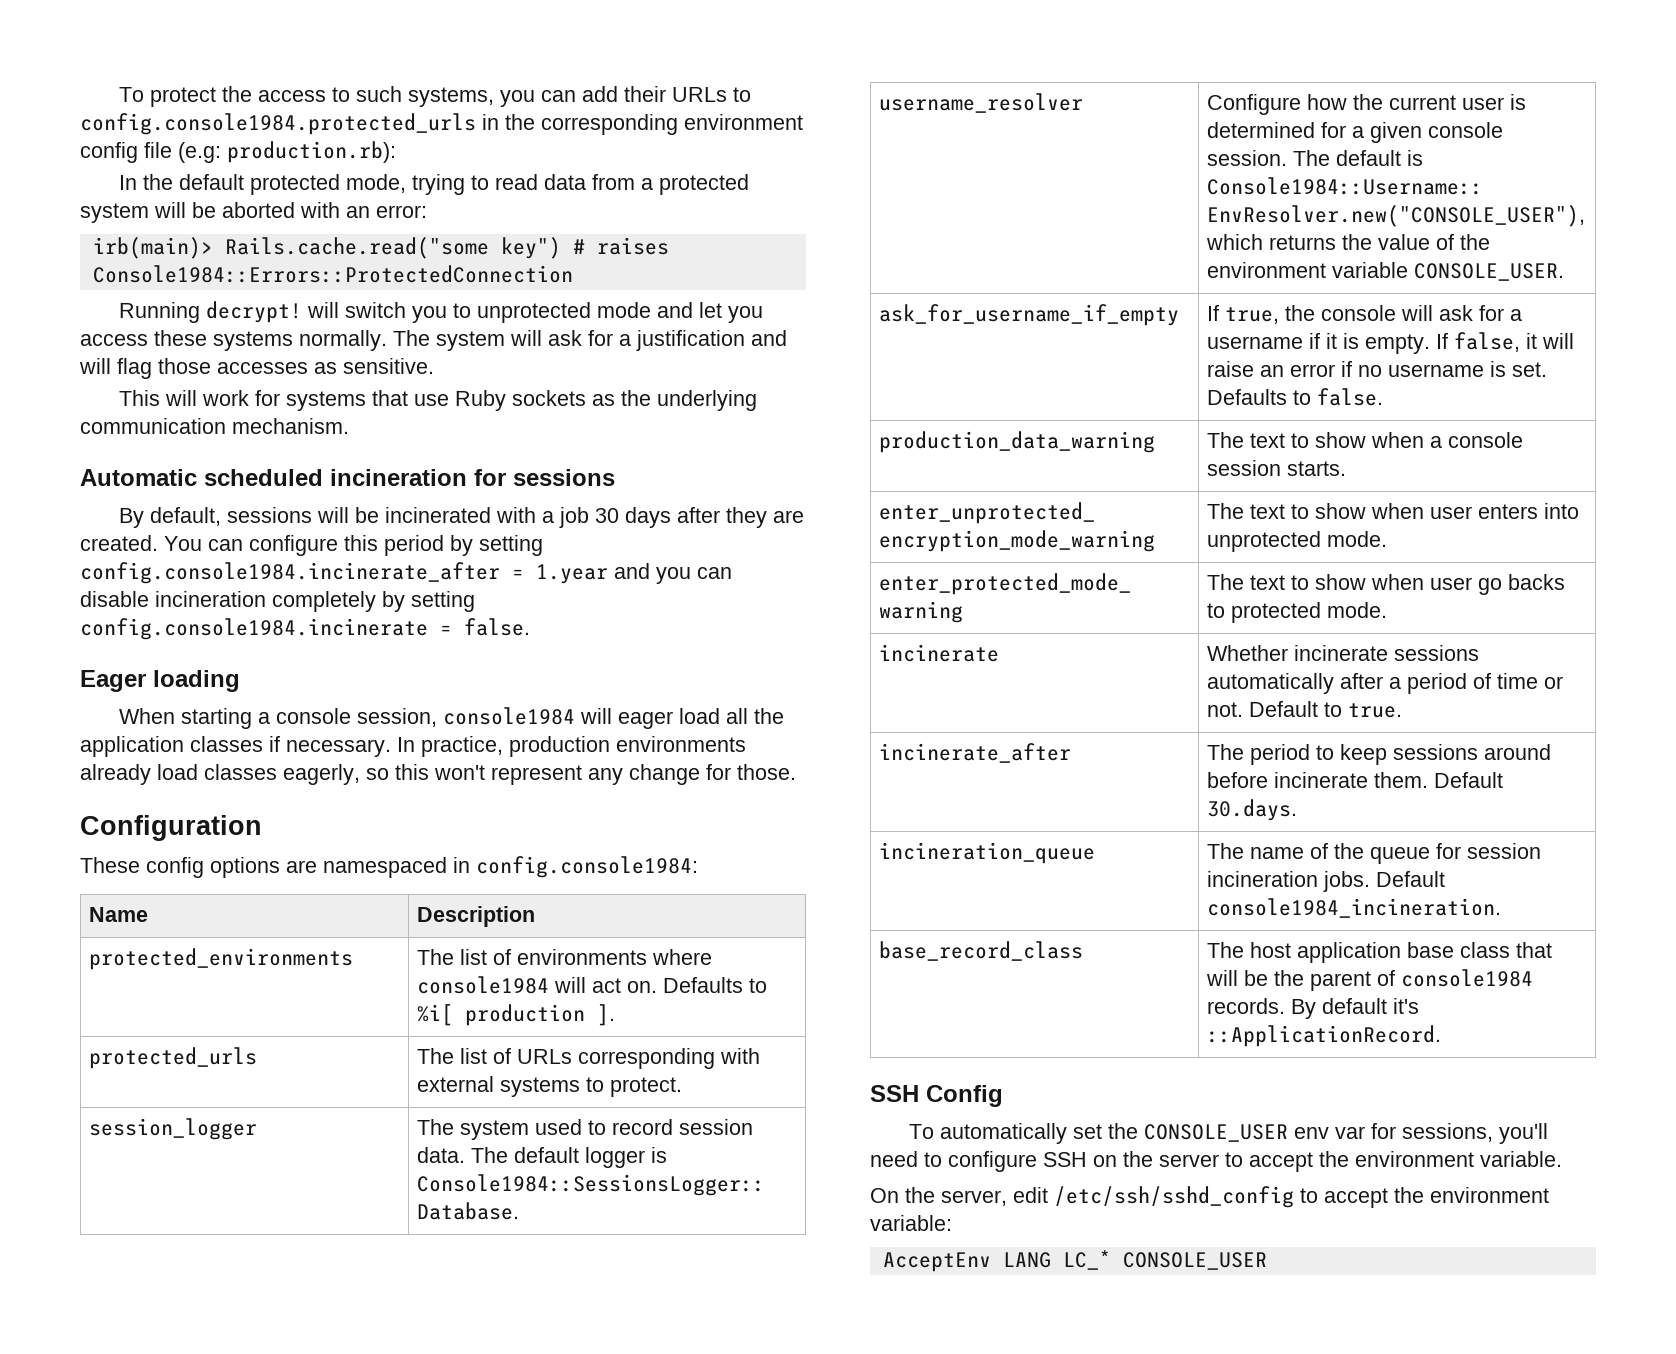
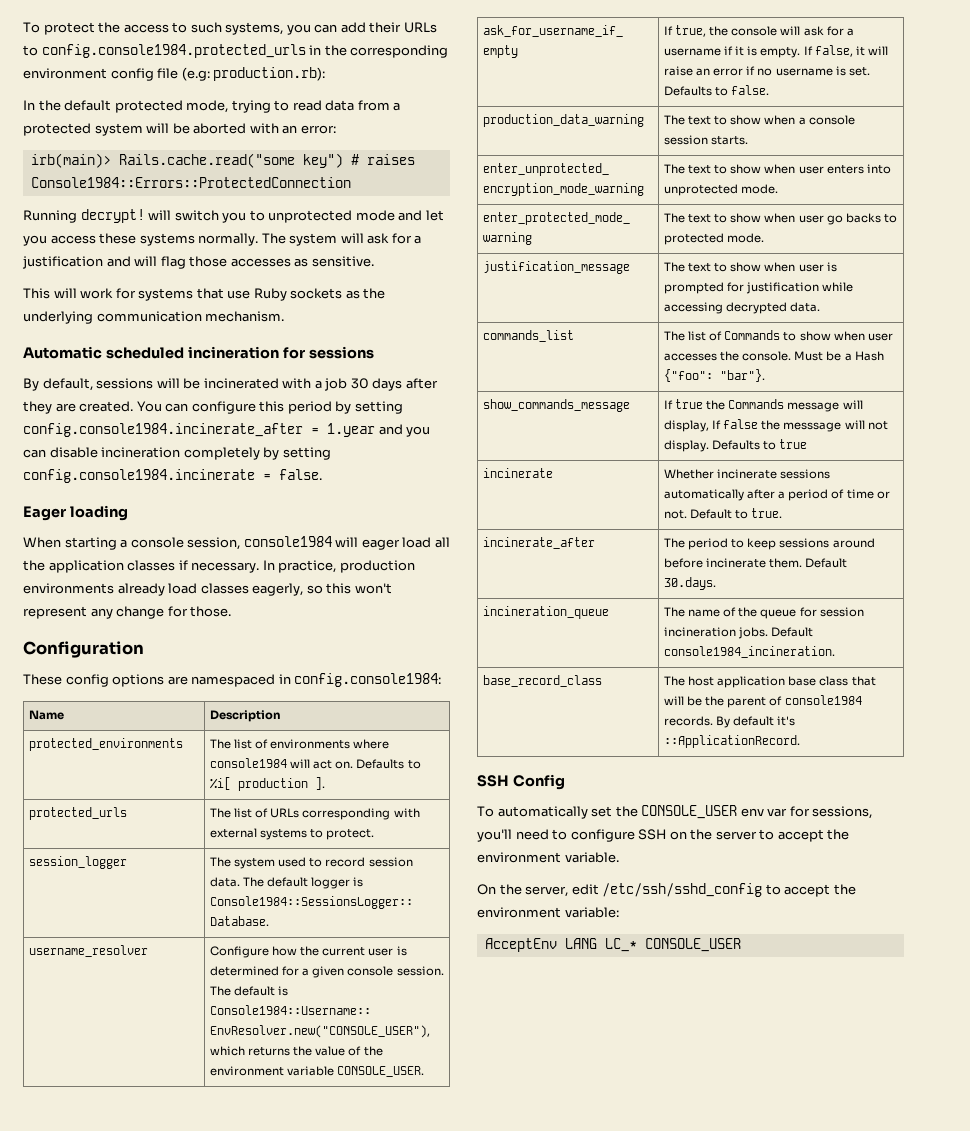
(1388, 610) none -> [482,261,630,274] [663,262,837,272] [663,282,854,294] [663,302,821,314] [482,330,574,342] [663,330,893,341] [663,351,884,361] [663,369,765,382] [482,399,630,412] [663,399,863,412] [663,419,888,432] [663,439,808,452] // justification_message | The text to show when user is prompted for justification while accessing decrypted data. // commands_list | The list of Commands to show when user accesses the console. Must be a Hash {"foo": "bar"}. // show_commands_message | If true the Commands message will display, If false the messsage will not display. Defaults to true

